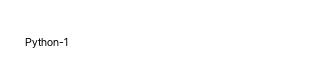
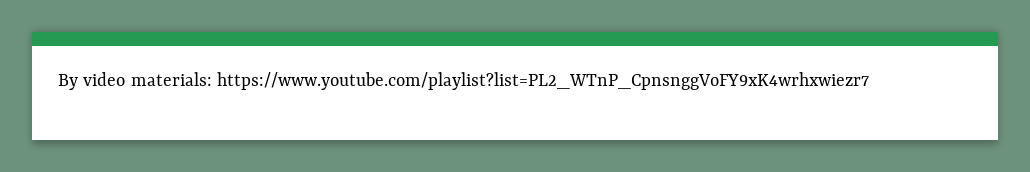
[25,38,68,48] Python-1 -> [58,72,869,90] By video materials: https://www.youtube.com/playlist?list=PL2_WTnP_CpnsnggVoFY9xK4wrhxwiezr7

